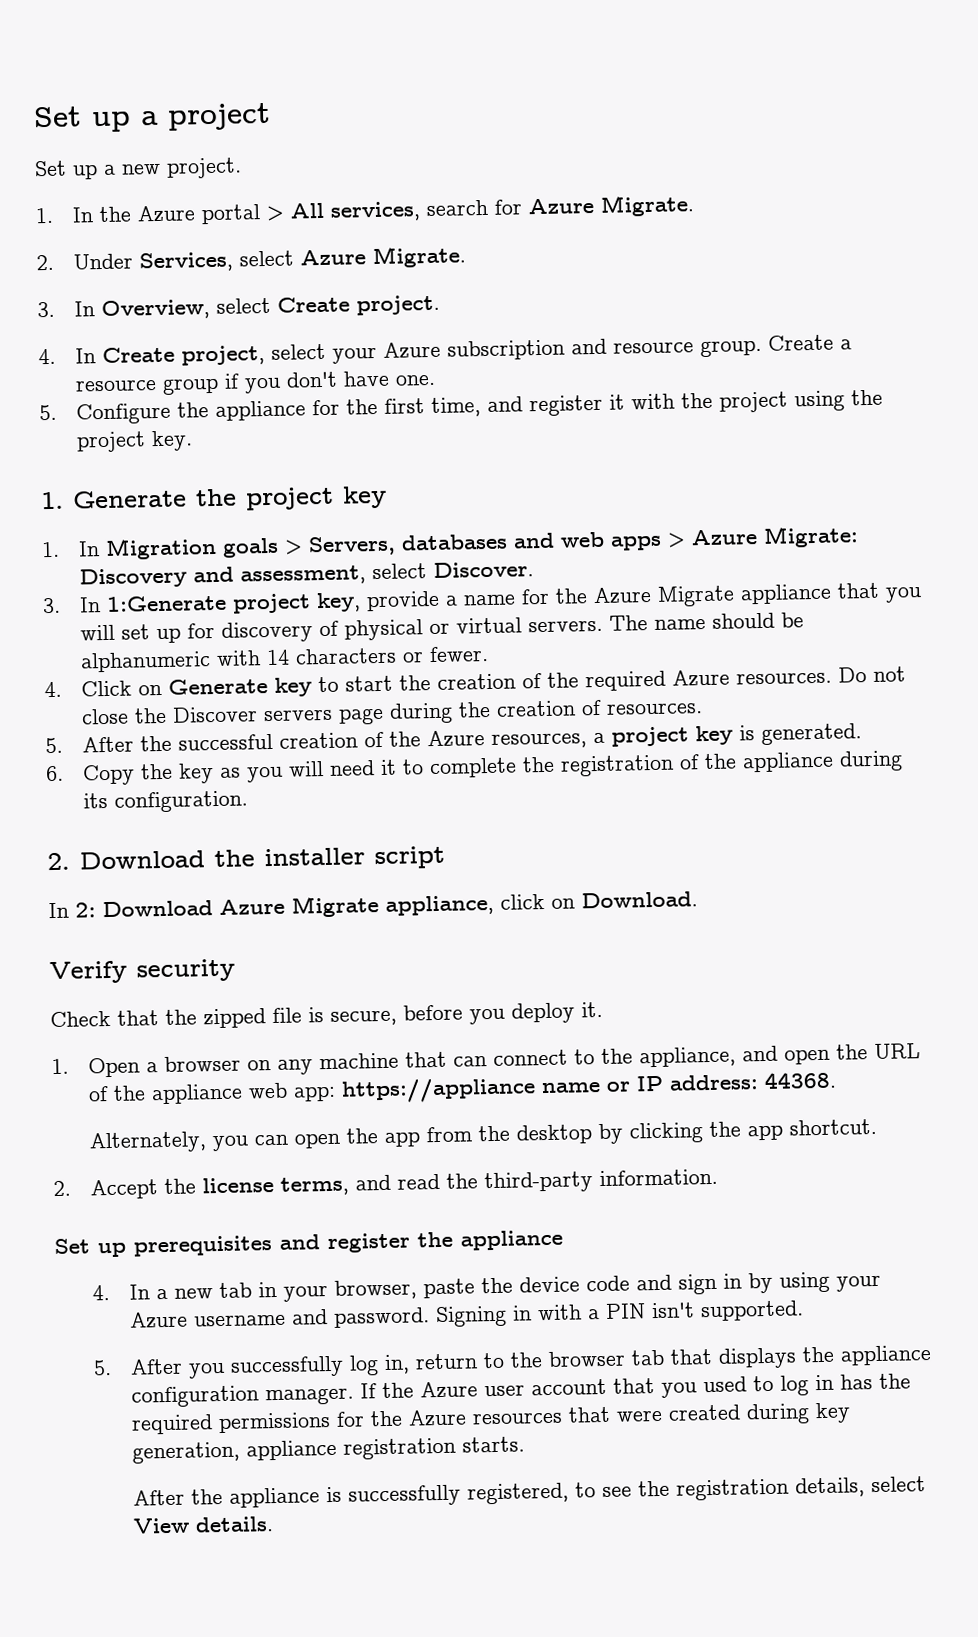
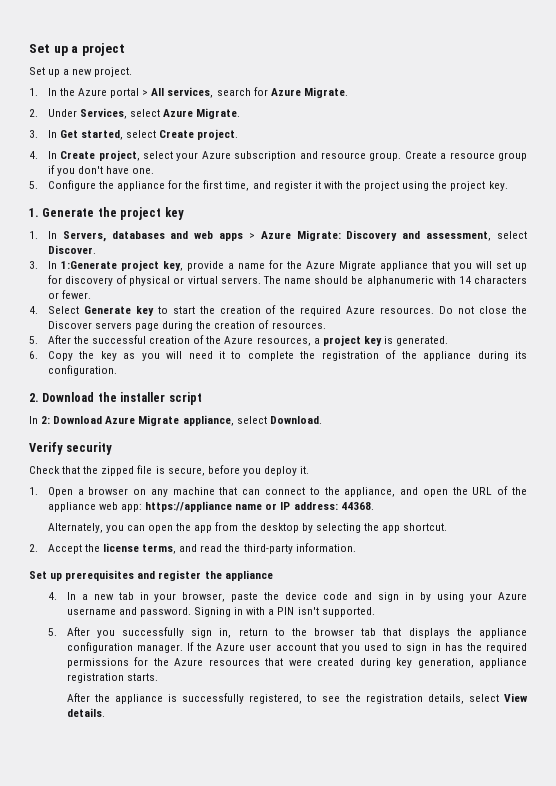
[101,299,211,321] Overview, -> [59,130,124,140] Get started,
[105,536,304,560] Migration goals > -> (57, 235) none
[81,680,163,697] Click on -> [47,306,79,314] Select
[500,893,575,910] click on -> [236,416,267,424] select
[629,1122,704,1144] clicking -> [315,523,361,533] selecting
[349,1355,380,1376] log -> [191,628,213,638] sign
[780,1375,810,1396] log -> [406,643,428,653] sign

